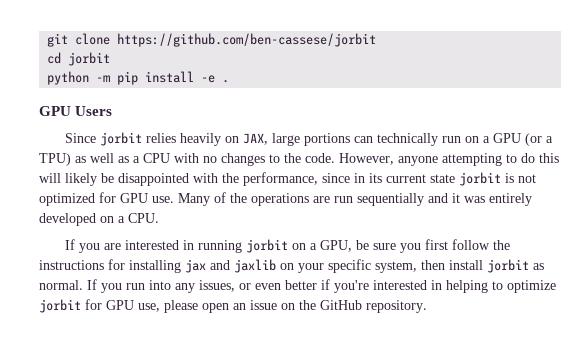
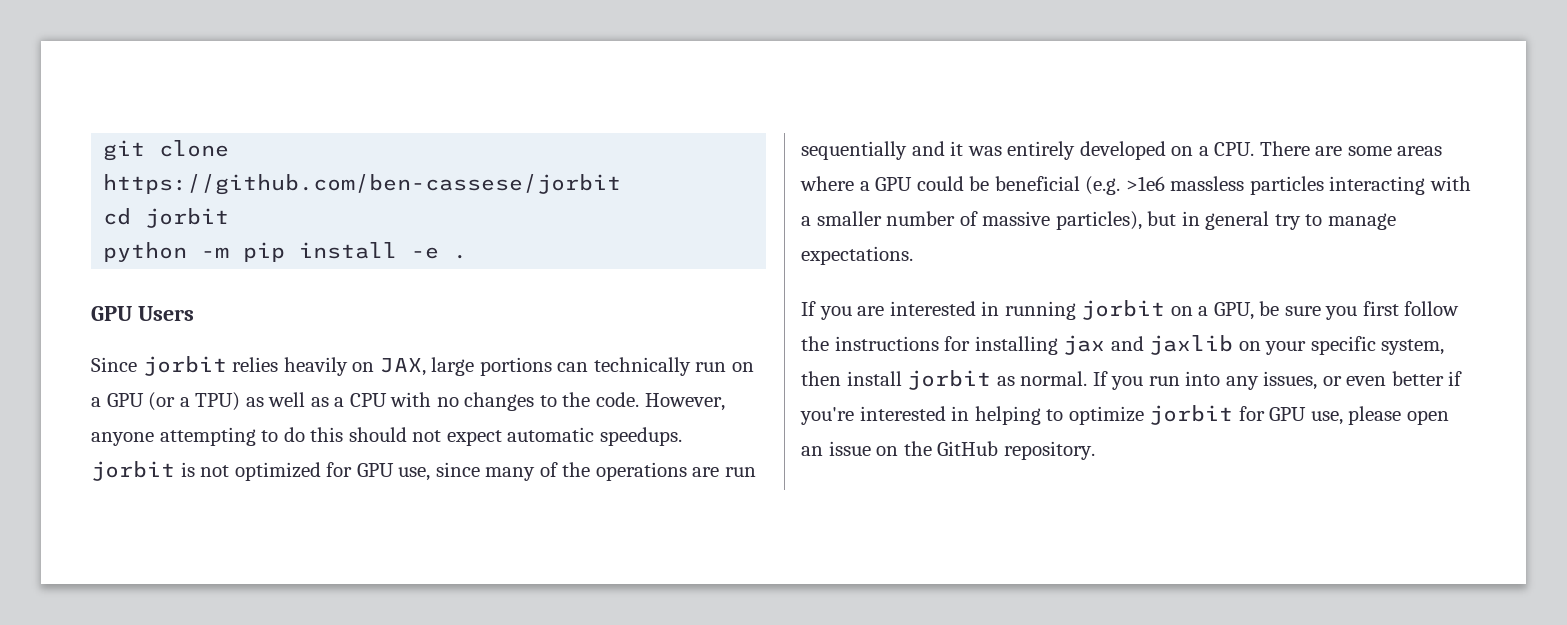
[39,172,455,186] will likely be disappointed with the performance, since in its current state -> [348,427,682,446] should not expect automatic speedups.
[152,193,210,206] use. Many -> [398,462,536,481] use, since many
(159, 218) none -> [1259,141,1443,156] [800,176,1471,195] [801,211,1396,230] [801,246,913,265] There are some areas where a GPU could be beneficial (e.g. >1e6 massless particles interacting with a smaller number of massive particles), but in general try to manage expectations.

